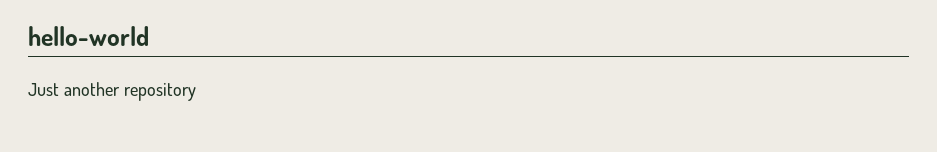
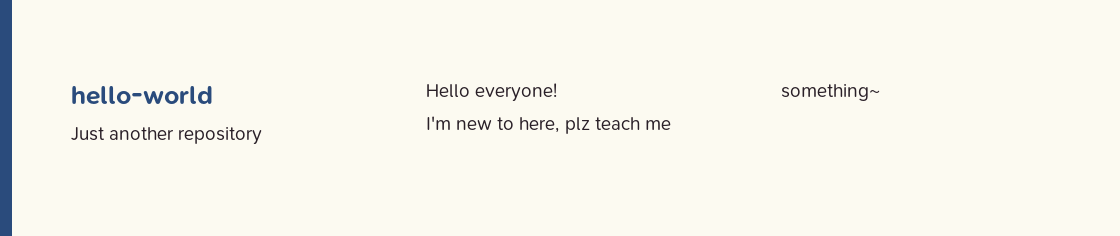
(196, 92) none -> [426,83,558,102] [426,116,671,134] [781,84,880,101] // Hello everyone! // I'm new to here, plz teach me something~

